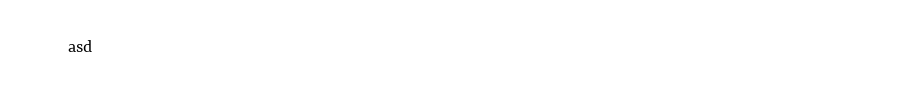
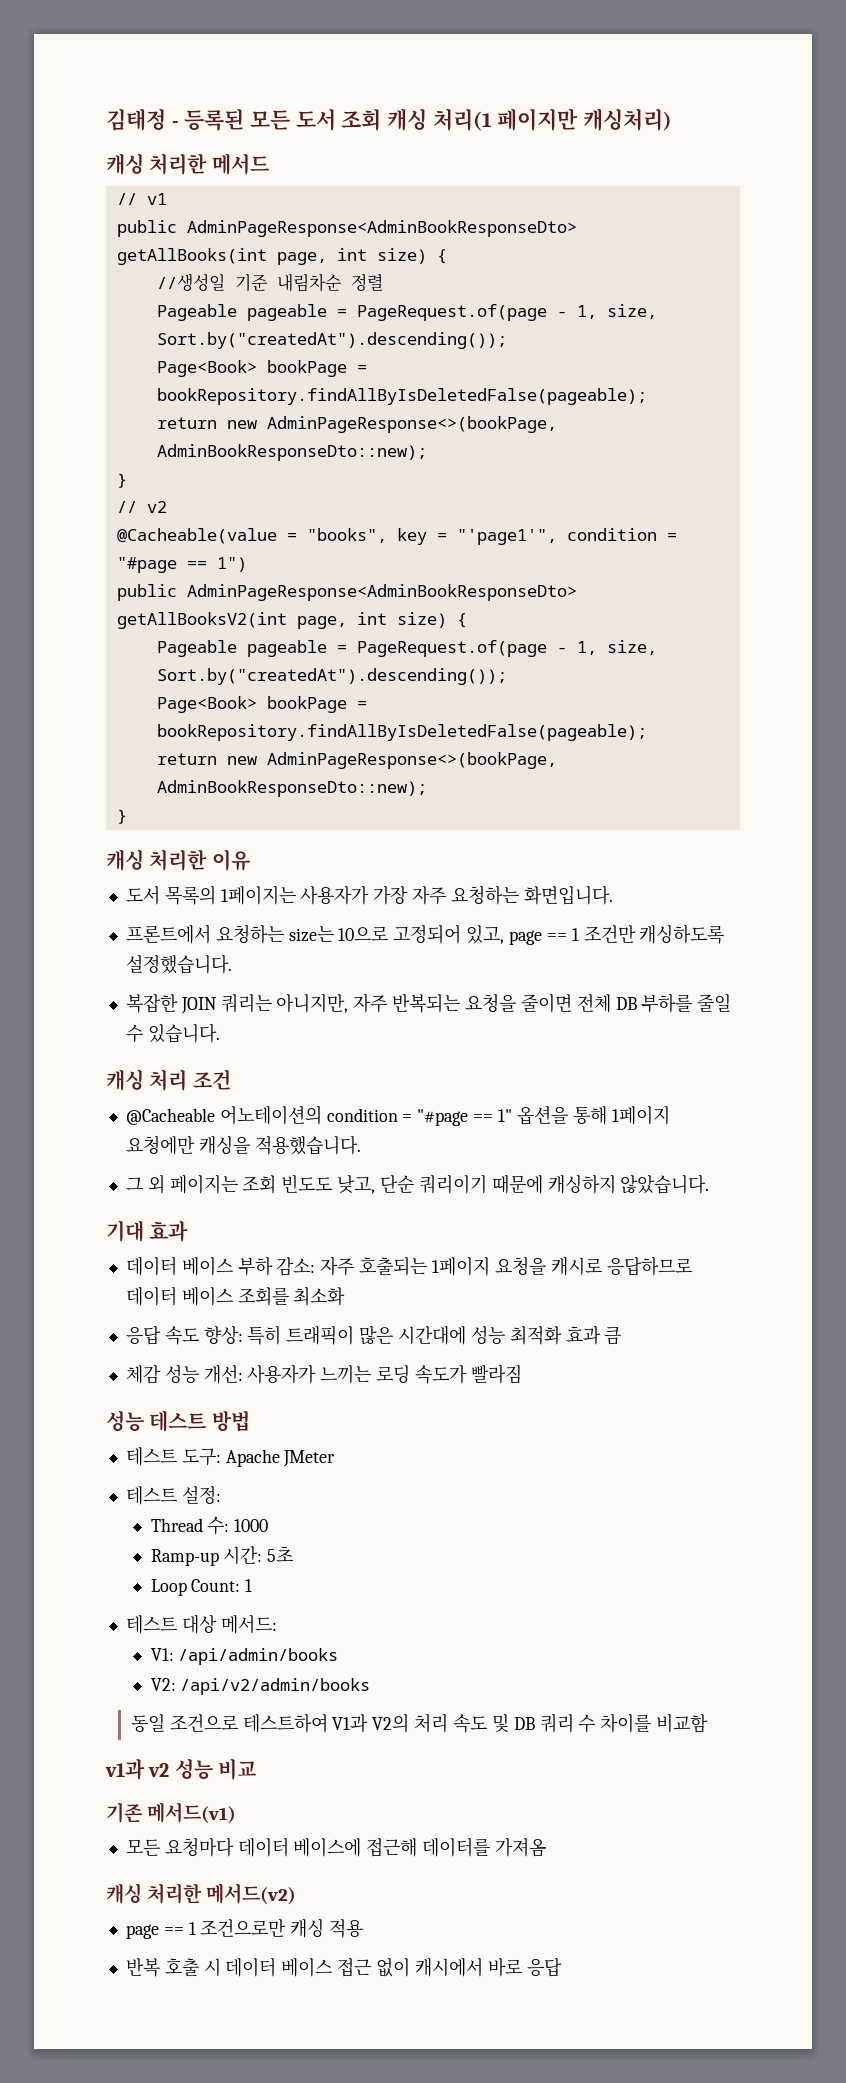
[68,40,92,52] asd -> [106,108,673,131] [106,153,269,175] [116,193,167,205] [116,220,577,237] [116,248,447,265] [156,273,383,292] [156,304,657,321] [156,332,507,349] [156,360,367,377] [156,388,647,405] [156,416,557,433] [156,444,427,461] [116,473,127,488] [116,501,167,513] [116,528,677,545] [116,557,247,573] [116,584,577,601] [116,612,467,629] [156,640,657,657] [156,668,507,685] [156,696,367,713] [156,724,647,741] [156,752,557,769] [156,780,427,797] [116,809,127,824] [106,849,250,871] [125,885,613,905] [125,924,725,945] [125,954,232,974] [125,993,732,1014] [125,1023,220,1043] [106,1069,231,1091] [125,1105,670,1126] [125,1135,361,1155] [125,1174,710,1194] [106,1220,189,1242] [125,1256,692,1276] [125,1286,346,1306] [125,1325,622,1345] [125,1364,522,1384] [106,1410,250,1432] [125,1447,336,1467] [125,1486,221,1505] [150,1516,269,1535] [150,1546,294,1566] [150,1579,253,1596] [125,1615,277,1634] [150,1648,339,1665] [150,1678,371,1695] [130,1713,709,1733] [105,1759,257,1780] [106,1802,237,1824] [125,1837,546,1857] [106,1883,297,1905] [125,1918,364,1939] [125,1957,562,1977] 김태정 - 등록된 모든 도서 조회 캐싱 처리(1 페이지만 캐싱처리) // 캐싱 처리한 메서드 // // v1 // public AdminPageResponse<AdminBookResponseDto> getAllBooks(int page, int size) { // //생성일 기준 내림차순 정렬 // Pageable pageable = PageRequest.of(page - 1, size, Sort.by("createdAt").descending()); // Page<Book> bookPage = bookRepository.findAllByIsDeletedFalse(pageable); // return new AdminPageResponse<>(bookPage, AdminBookResponseDto::new); // } // // v2 // @Cacheable(value = "books", key = "'page1'", condition = "#page == 1") // public AdminPageResponse<AdminBookResponseDto> getAllBooksV2(int page, int size) { // Pageable pageable = PageRequest.of(page - 1, size, Sort.by("createdAt").descending()); // Page<Book> bookPage = bookRepository.findAllByIsDeletedFalse(pageable); // return new AdminPageResponse<>(bookPage, AdminBookResponseDto::new); // } // 캐싱 처리한 이유 // 도서 목록의 1페이지는 사용자가 가장 자주 요청하는 화면입니다. // 프론트에서 요청하는 size는 10으로 고정되어 있고, page == 1 조건만 캐싱하도록 설정했습니다. // 복잡한 JOIN 쿼리는 아니지만, 자주 반복되는 요청을 줄이면 전체 DB 부하를 줄일 수 있습니다. // 캐싱 처리 조건 // @Cacheable 어노테이션의 condition = "#page == 1" 옵션을 통해 1페이지 요청에만 캐싱을 적용했습니다. // 그 외 페이지는 조회 빈도도 낮고, 단순 쿼리이기 때문에 캐싱하지 않았습니다. // 기대 효과 // 데이터 베이스 부하 감소: 자주 호출되는 1페이지 요청을 캐시로 응답하므로 데이터 베이스 조회를 최소화 // 응답 속도 향상: 특히 트래픽이 많은 시간대에 성능 최적화 효과 큼 // 체감 성능 개선: 사용자가 느끼는 로딩 속도가 빨라짐 // 성능 테스트 방법 // 테스트 도구: Apache JMeter // 테스트 설정: // Thread 수: 1000 // Ramp-up 시간: 5초 // Loop Count: 1 // 테스트 대상 메서드: // V1: /api/admin/books // V2: /api/v2/admin/books // 동일 조건으로 테스트하여 V1과 V2의 처리 속도 및 DB 쿼리 수 차이를 비교함 // v1과 v2 성능 비교 // 기존 메서드(v1) // 모든 요청마다 데이터 베이스에 접근해 데이터를 가져옴 // 캐싱 처리한 메서드(v2) // page == 1 조건으로만 캐싱 적용 // 반복 호출 시 데이터 베이스 접근 없이 캐시에서 바로 응답

